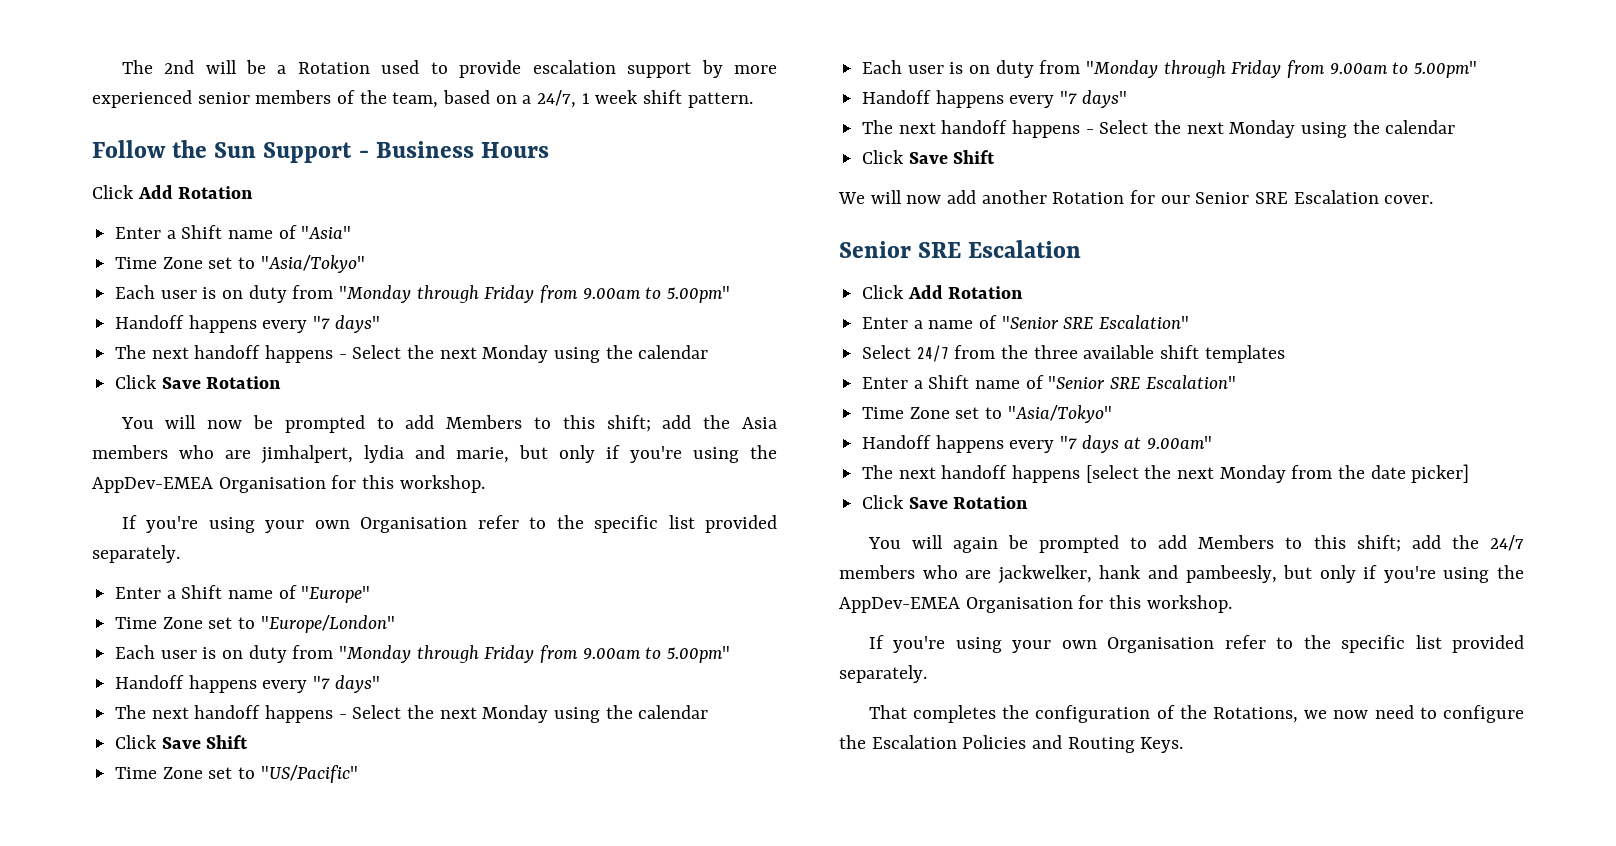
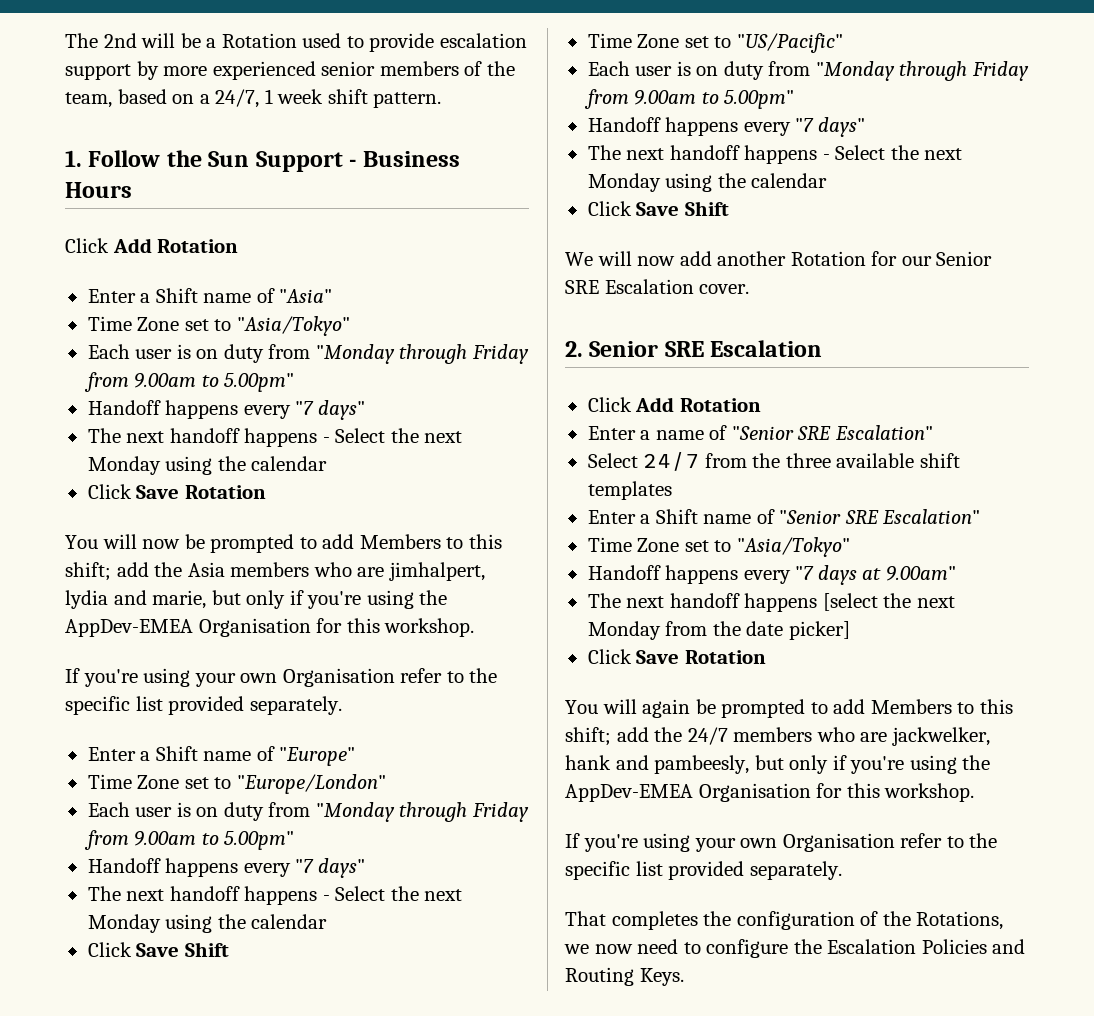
(753, 100) none -> [65,150,82,167] 1.
(1434, 199) none -> [565,341,583,357] 2.

